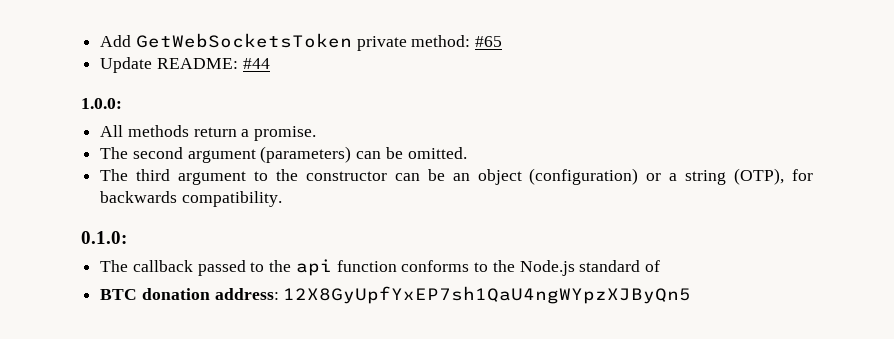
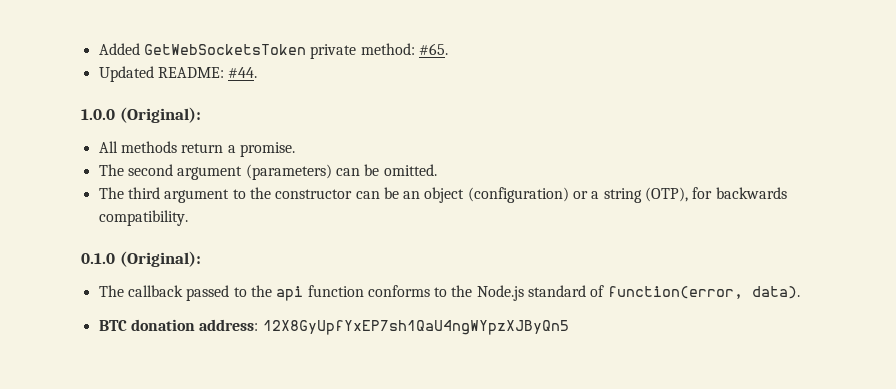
[100,35,132,47] Add -> [98,43,140,55] Added
[475,36,503,47] [100,57,270,73] [81,98,122,109] #65 // Update README: #44 // 1.0.0: -> [418,43,448,55] [98,66,258,82] [81,107,201,123] #65. // Updated README: #44. // 1.0.0 (Original):
[81,231,127,244] 0.1.0: -> [81,251,201,267] 0.1.0 (Original):
(660, 266) none -> [607,286,800,299] function(error, data).

